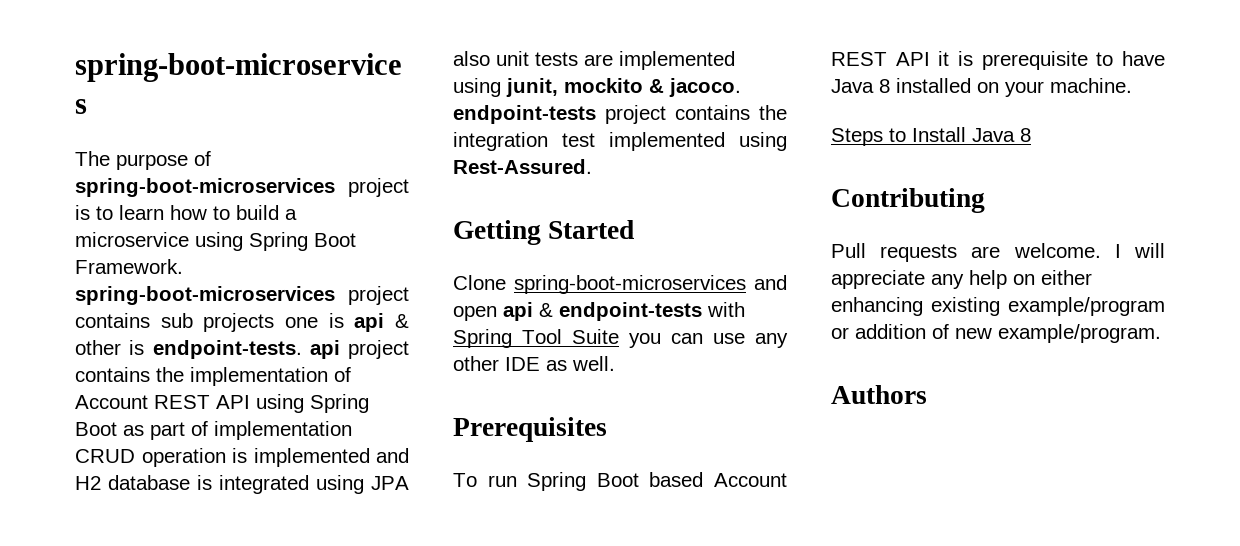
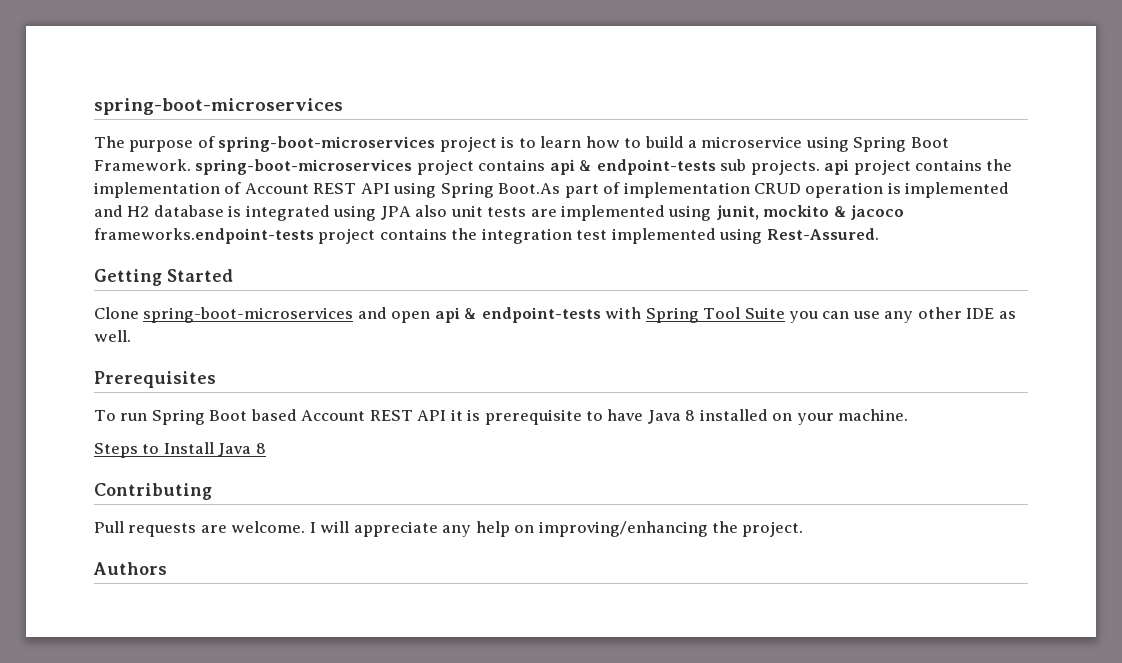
[160,313,409,332] [75,340,302,359] sub projects one is api & other is endpoint-tests. -> [549,159,820,175] api & endpoint-tests sub projects.
[75,422,144,436] Boot as -> [498,183,561,194] Boot.As
[669,78,741,97] [453,105,596,124] jacoco. endpoint-tests -> [850,205,905,220] [94,228,314,244] jacoco frameworks.endpoint-tests
[1041,270,1092,285] [831,297,1165,316] [831,324,1161,343] either enhancing existing example/program or addition of new example/program. -> [538,521,804,537] improving/enhancing the project.

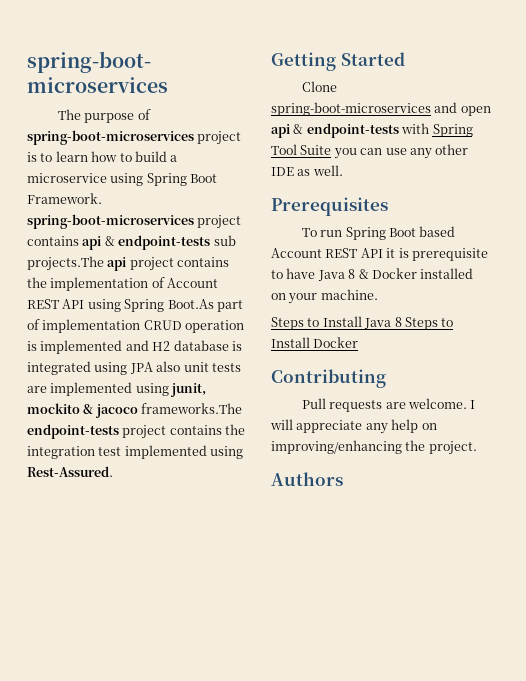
[750,159,820,175] projects. -> [27,256,104,271] projects.The
[94,228,314,244] frameworks.endpoint-tests -> [141,403,243,414] [27,424,119,439] frameworks.The endpoint-tests
(696, 415) none -> [358,268,417,279] & Docker
(266, 448) none -> [404,317,454,330] [271,337,359,348] Steps to Install Docker

